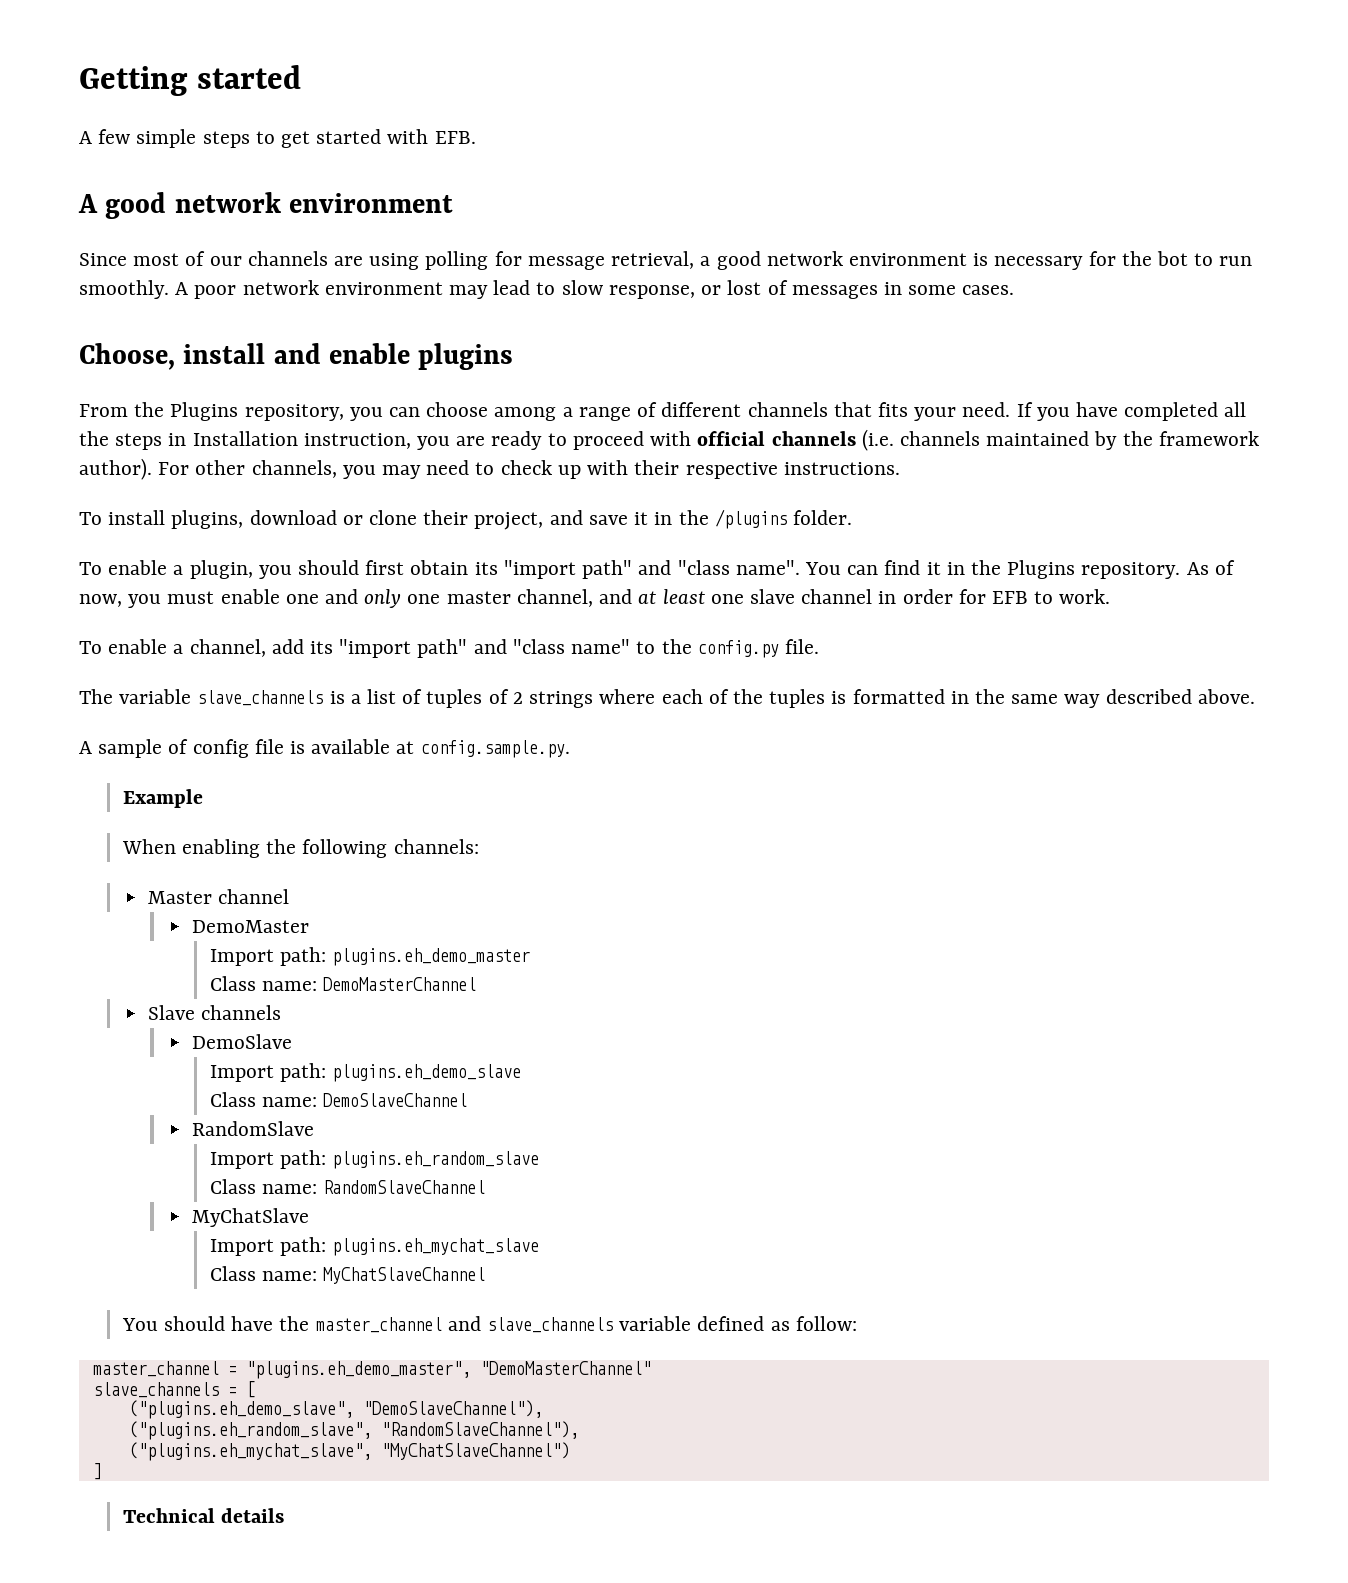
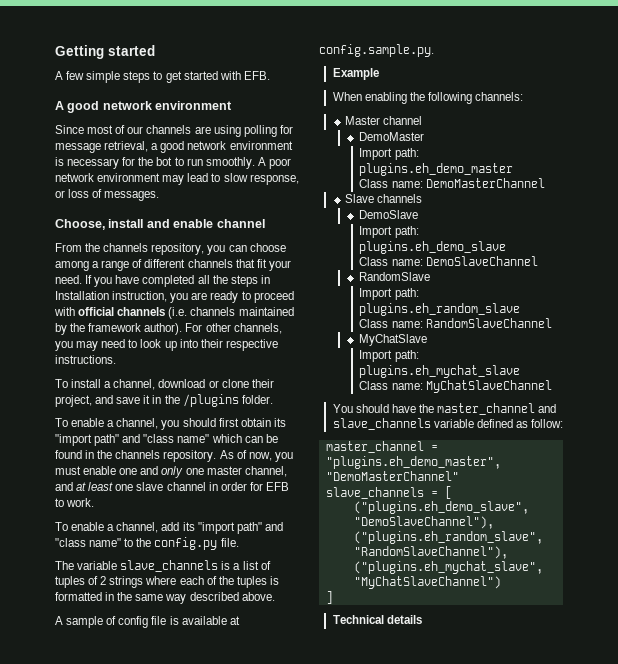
[727,280,1015,299] lost of messages in some cases. -> [68,189,160,201] loss of messages.
[418,343,514,370] plugins -> [216,219,265,228] channel
[170,402,239,421] Plugins -> [103,243,149,252] channels
[877,402,908,417] fits -> [256,259,267,268] fit
[500,460,629,479] check up with -> [140,339,198,351] look up into
[171,510,244,529] plugins, -> [104,379,156,390] a channel,
[189,560,253,579] plugin, -> [116,418,159,429] channel,
[735,560,1076,579] name". You can find it in the Plugins -> [177,434,278,443] [55,450,161,459] name" which can be found in the channels

